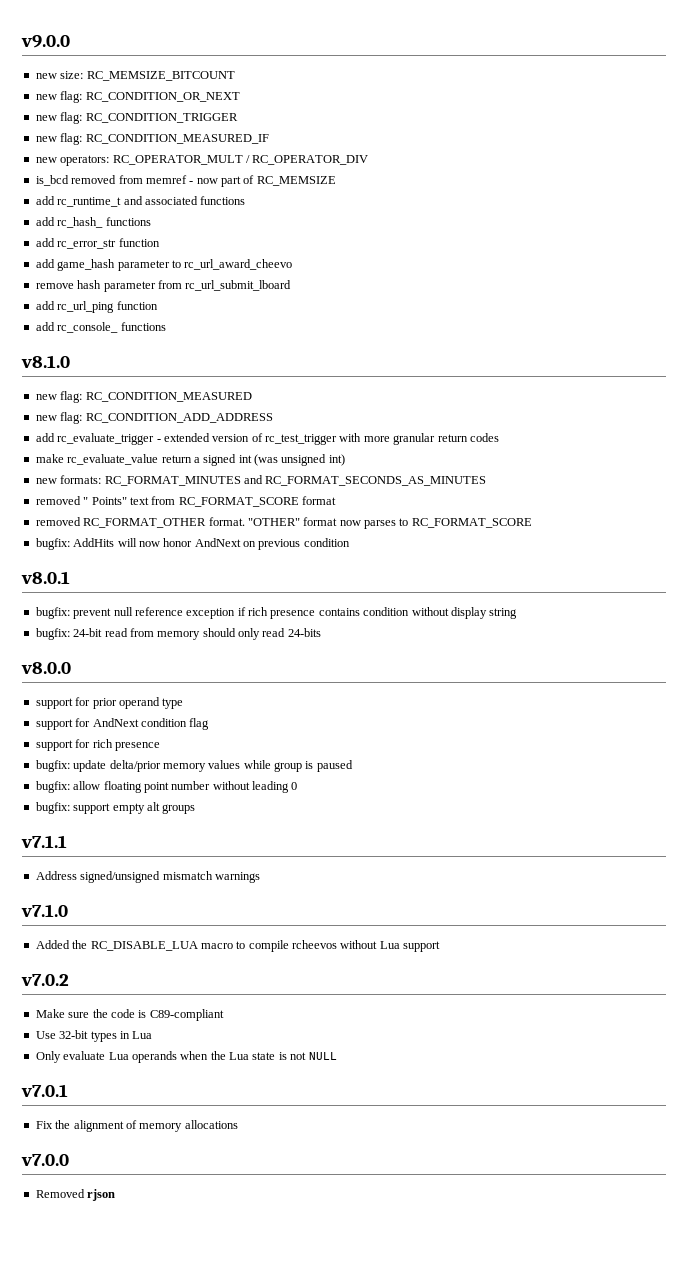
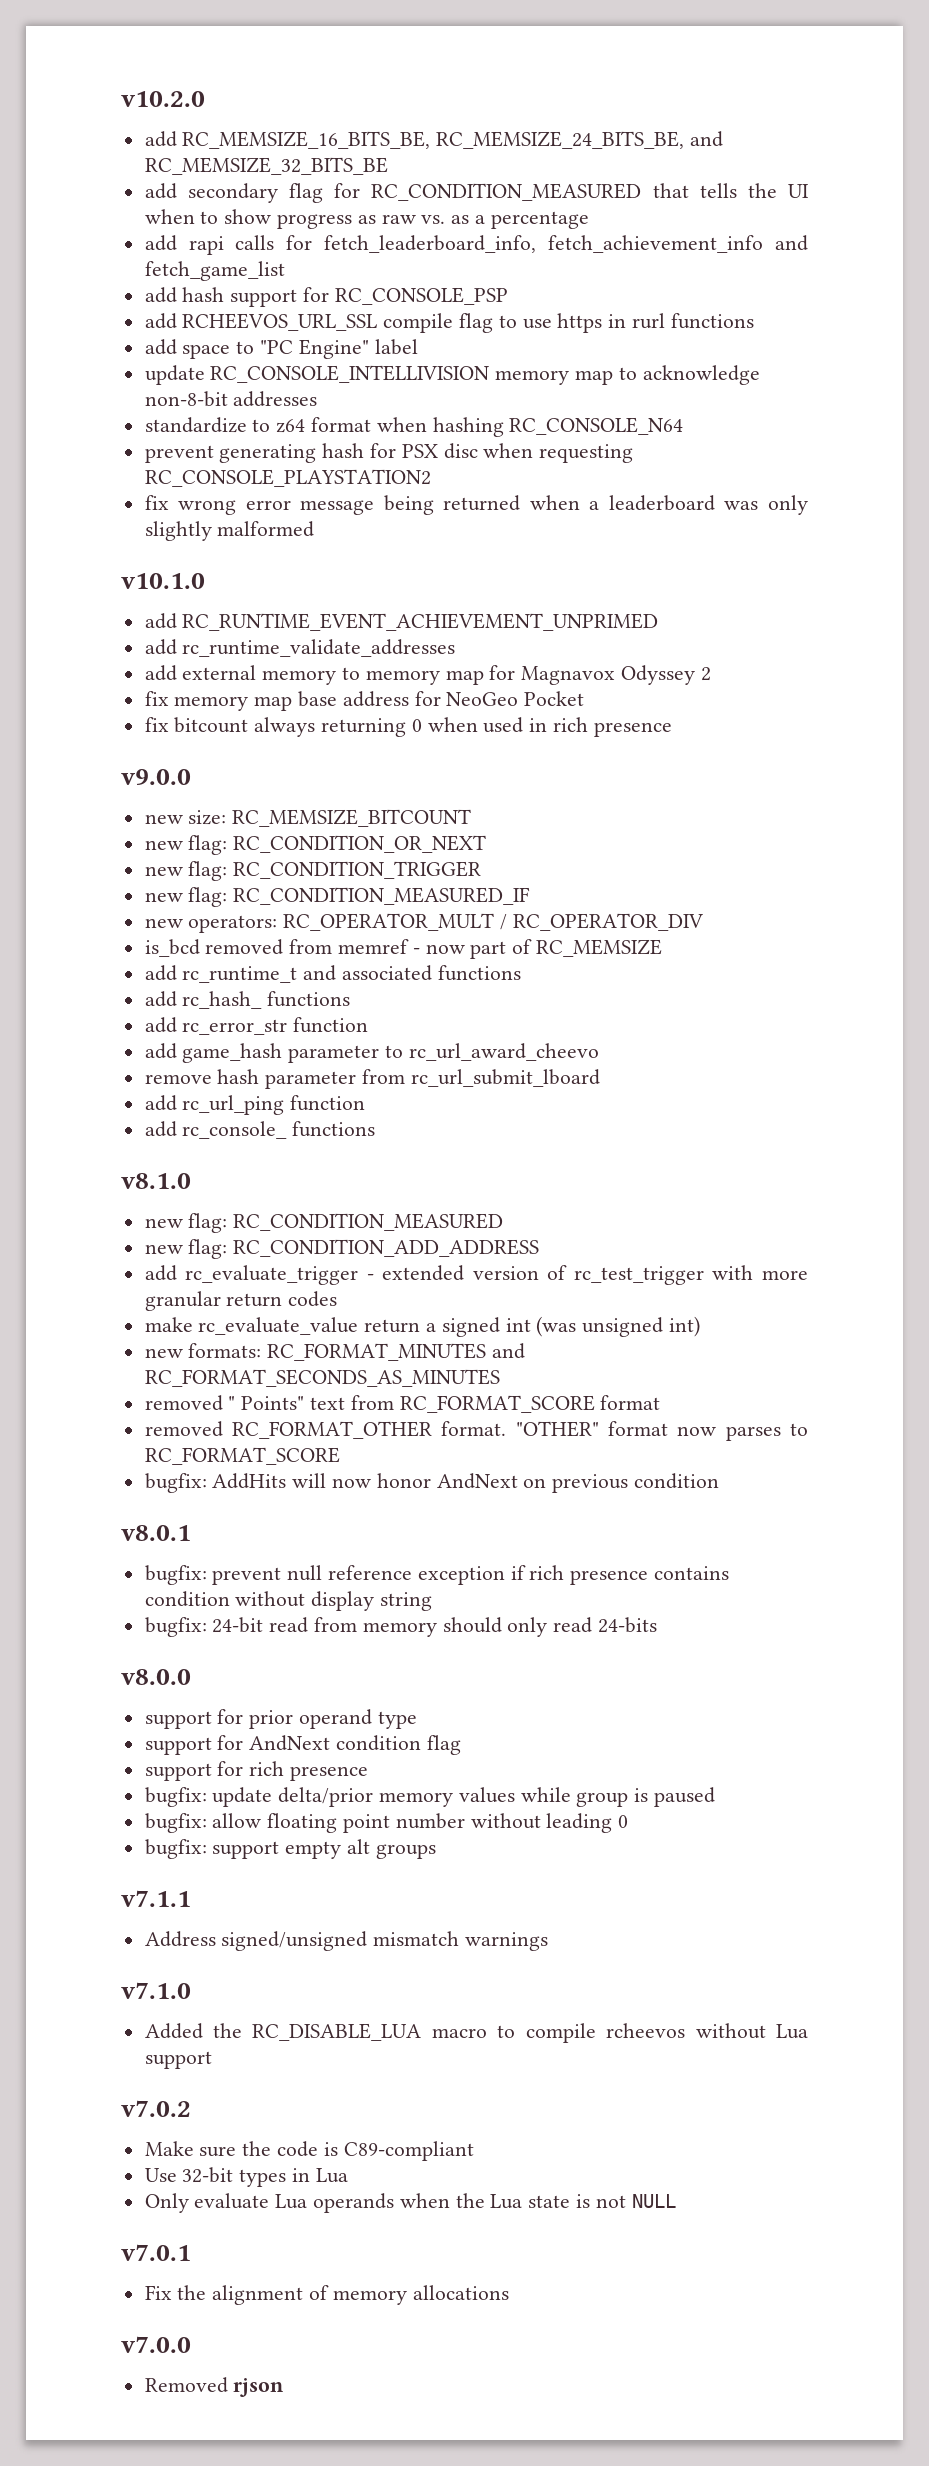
(21, 41) none -> [121,91,205,107] [144,131,724,149] [144,157,388,175] [144,183,810,203] [144,209,589,229] [144,235,808,255] [144,261,285,281] [144,287,508,307] [144,313,754,333] [144,339,418,359] [144,365,760,385] [144,391,318,407] [144,417,684,437] [144,443,634,463] [144,469,431,487] [144,495,808,515] [144,521,315,541] [121,573,205,589] [144,613,659,631] [144,639,456,657] [144,665,711,685] [144,691,585,711] [144,717,672,737] v10.2.0 // add RC_MEMSIZE_16_BITS_BE, RC_MEMSIZE_24_BITS_BE, and RC_MEMSIZE_32_BITS_BE // add secondary flag for RC_CONDITION_MEASURED that tells the UI when to show progress as raw vs. as a percentage // add rapi calls for fetch_leaderboard_info, fetch_achievement_info and fetch_game_list // add hash support for RC_CONSOLE_PSP // add RCHEEVOS_URL_SSL compile flag to use https in rurl functions // add space to "PC Engine" label // update RC_CONSOLE_INTELLIVISION memory map to acknowledge non-8-bit addresses // standardize to z64 format when hashing RC_CONSOLE_N64 // prevent generating hash for PSX disc when requesting RC_CONSOLE_PLAYSTATION2 // fix wrong error message being returned when a leaderboard was only slightly malformed // v10.1.0 // add RC_RUNTIME_EVENT_ACHIEVEMENT_UNPRIMED // add rc_runtime_validate_addresses // add external memory to memory map for Magnavox Odyssey 2 // fix memory map base address for NeoGeo Pocket // fix bitcount always returning 0 when used in rich presence //

